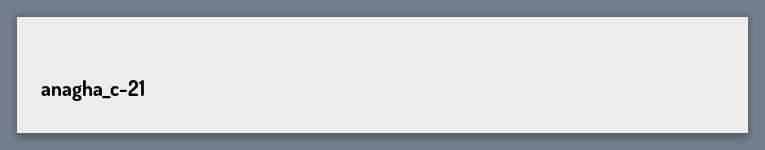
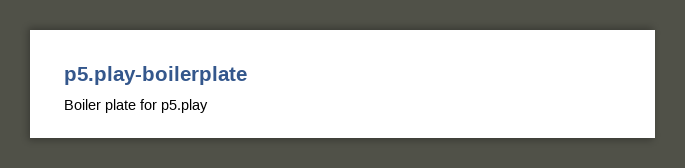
[41,80,145,101] anagha_c-21 -> [64,66,247,85] [64,99,208,113] p5.play-boilerplate // Boiler plate for p5.play

